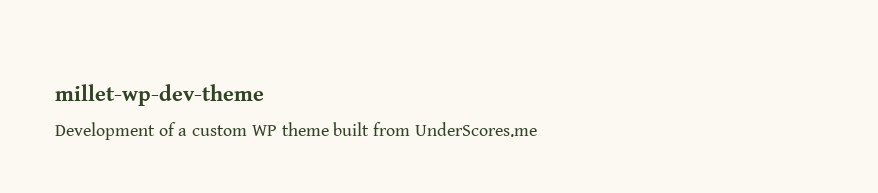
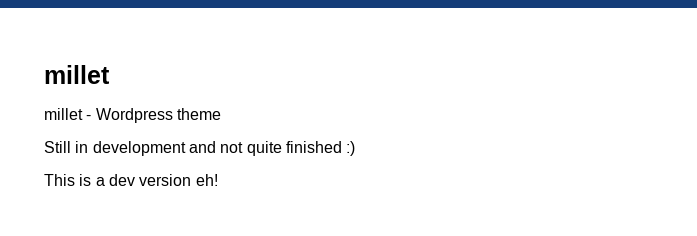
[55,84,264,106] [55,122,537,140] millet-wp-dev-theme // Development of a custom WP theme built from UnderScores.me -> [44,65,110,84] [44,108,221,123] [44,141,356,156] [44,174,218,186] millet // millet - Wordpress theme // Still in development and not quite finished :) // This is a dev version eh!

